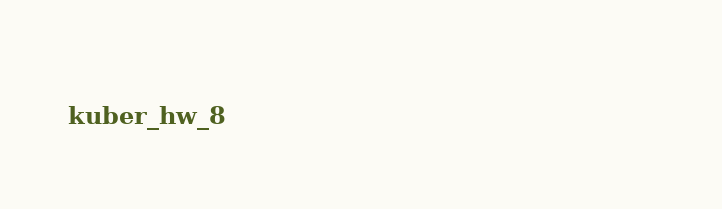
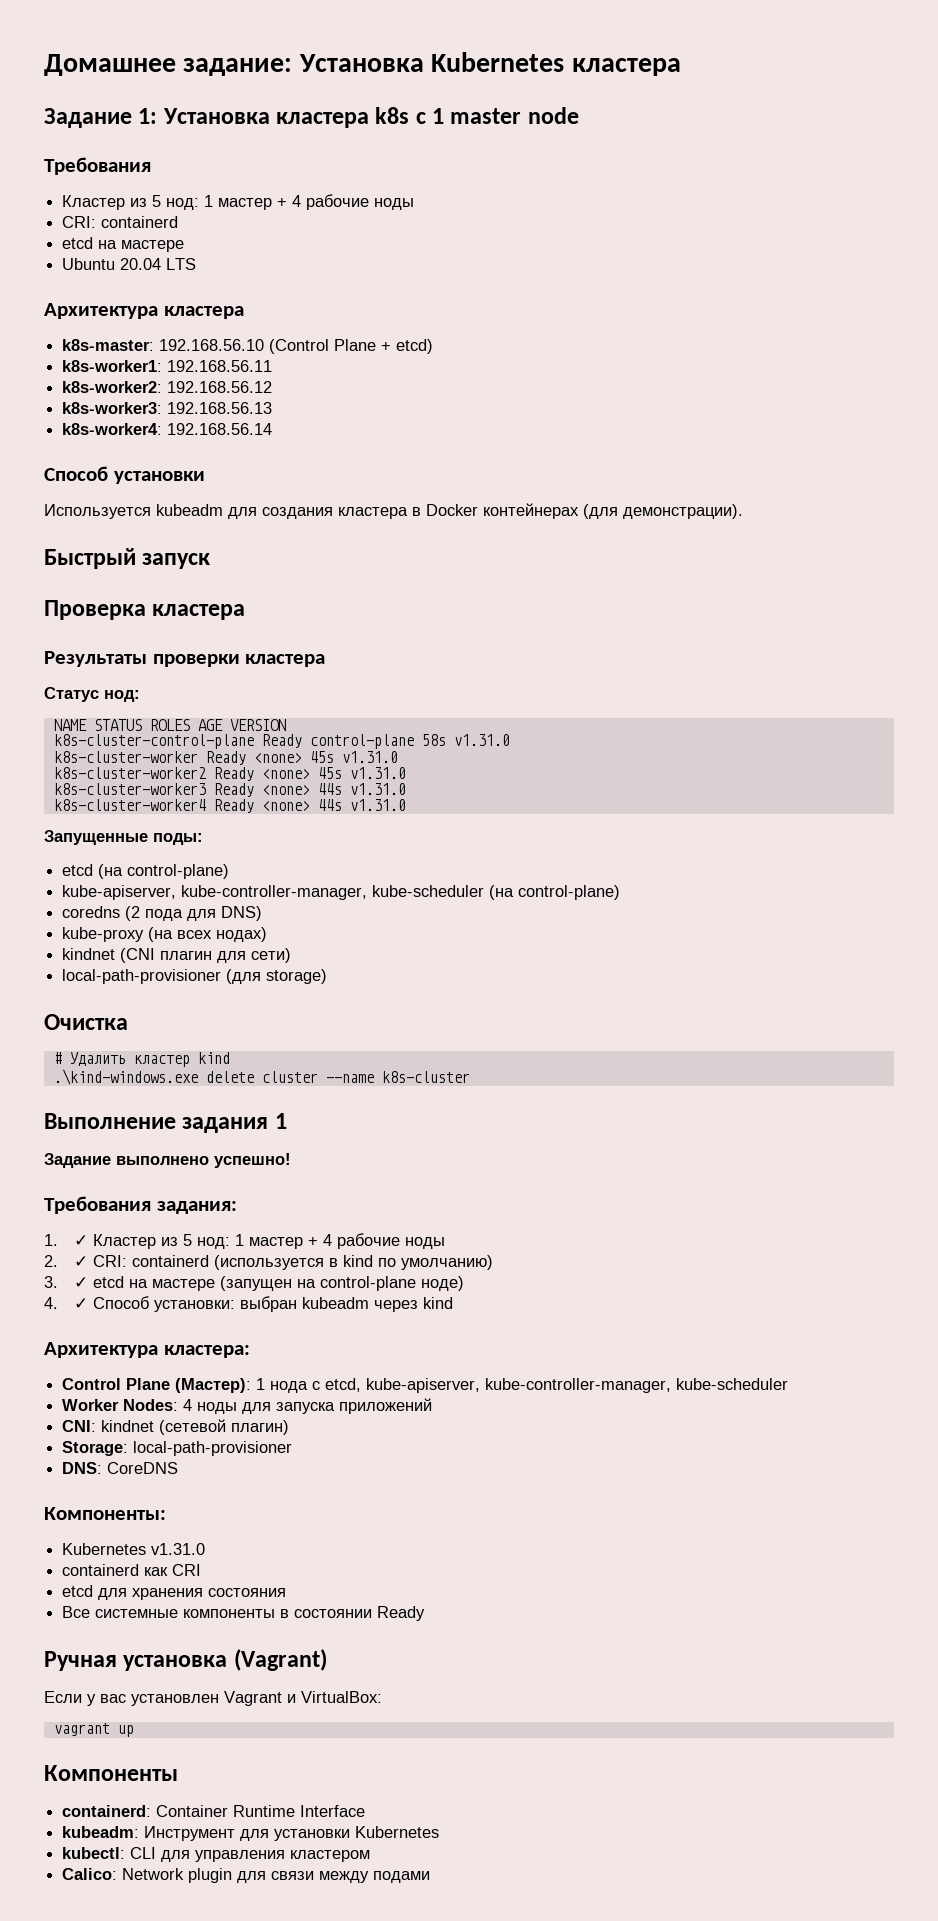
[68,106,226,130] kuber_hw_8 -> [44,52,681,76] [44,107,579,128] [44,157,151,175] [62,194,415,210] [62,216,179,228] [62,237,185,252] [62,258,197,270] [44,303,244,319] [62,339,434,354] [62,360,273,372] [62,381,273,393] [62,402,273,414] [62,423,273,435] [44,466,205,484] [44,503,743,519] [44,548,211,569] [44,600,246,620] [44,651,326,667] [44,687,140,702] [53,719,286,731] [53,734,510,749] [53,751,398,765] [53,767,406,781] [53,783,406,797] [53,799,406,813] [44,830,203,845] [62,864,230,879] [62,885,621,900] [62,906,263,921] [62,927,268,942] [62,948,292,963] [62,969,328,984] [44,1014,128,1030] [53,1052,230,1067] [53,1069,470,1085] [44,1113,287,1133] [44,1153,291,1168] [44,1196,237,1214] [44,1233,446,1249] [44,1255,494,1270] [44,1276,465,1291] [44,1296,454,1312] [44,1342,250,1358] [62,1378,789,1393] [62,1398,433,1414] [62,1419,290,1435] [62,1441,293,1456] [62,1462,179,1474] [44,1507,166,1520] [62,1543,206,1555] [62,1564,202,1576] [62,1585,287,1600] [62,1606,426,1621] [44,1649,327,1671] [44,1691,382,1706] [53,1723,134,1737] [44,1765,178,1781] [62,1805,366,1817] [62,1826,440,1841] [62,1847,371,1862] [62,1868,431,1883] Домашнее задание: Установка Kubernetes кластера // Задание 1: Установка кластера k8s с 1 master node // Требования // Кластер из 5 нод: 1 мастер + 4 рабочие ноды // CRI: containerd // etcd на мастере // Ubuntu 20.04 LTS // Архитектура кластера // k8s-master: 192.168.56.10 (Control Plane + etcd) // k8s-worker1: 192.168.56.11 // k8s-worker2: 192.168.56.12 // k8s-worker3: 192.168.56.13 // k8s-worker4: 192.168.56.14 // Способ установки // Используется kubeadm для создания кластера в Docker контейнерах (для демонстрации). // Быстрый запуск // Проверка кластера // Результаты проверки кластера // Статус нод: // NAME STATUS ROLES AGE VERSION // k8s-cluster-control-plane Ready control-plane 58s v1.31.0 // k8s-cluster-worker Ready <none> 45s v1.31.0 // k8s-cluster-worker2 Ready <none> 45s v1.31.0 // k8s-cluster-worker3 Ready <none> 44s v1.31.0 // k8s-cluster-worker4 Ready <none> 44s v1.31.0 // Запущенные поды: // etcd (на control-plane) // kube-apiserver, kube-controller-manager, kube-scheduler (на control-plane) // coredns (2 пода для DNS) // kube-proxy (на всех нодах) // kindnet (CNI плагин для сети) // local-path-provisioner (для storage) // Очистка // # Удалить кластер kind // .\kind-windows.exe delete cluster --name k8s-cluster // Выполнение задания 1 // Задание выполнено успешно! // Требования задания: // 1. ✓ Кластер из 5 нод: 1 мастер + 4 рабочие ноды // 2. ✓ CRI: containerd (используется в kind по умолчанию) // 3. ✓ etcd на мастере (запущен на control-plane ноде) // 4. ✓ Способ установки: выбран kubeadm через kind // Архитектура кластера: // Control Plane (Мастер): 1 нода с etcd, kube-apiserver, kube-controller-manager, kube-scheduler // Worker Nodes: 4 ноды для запуска приложений // CNI: kindnet (сетевой плагин) // Storage: local-path-provisioner // DNS: CoreDNS // Компоненты: // Kubernetes v1.31.0 // containerd как CRI // etcd для хранения состояния // Все системные компоненты в состоянии Ready // Ручная установка (Vagrant) // Если у вас установлен Vagrant и VirtualBox: // vagrant up // Компоненты // containerd: Container Runtime Interface // kubeadm: Инструмент для установки Kubernetes // kubectl: CLI для управления кластером // Calico: Network plugin для связи между подами

